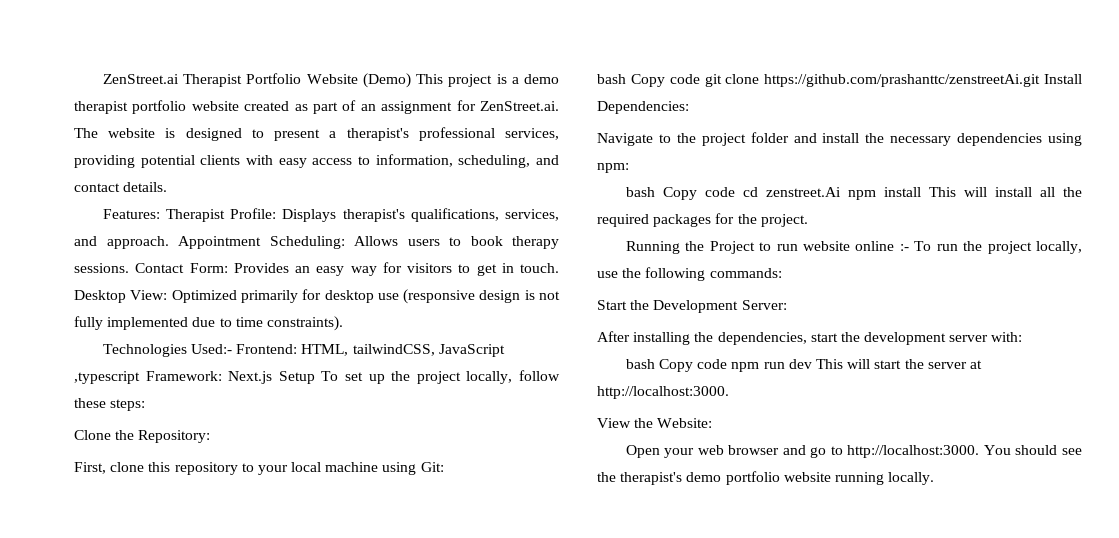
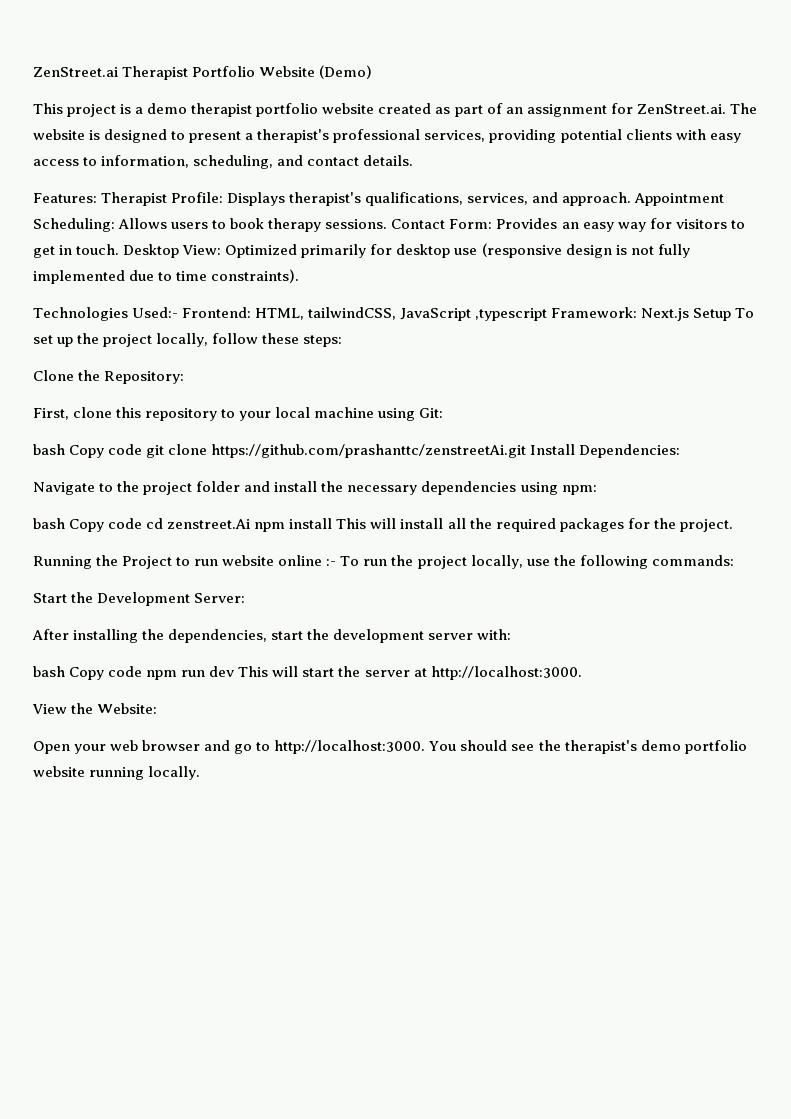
(411, 80) none -> (373, 72) //

